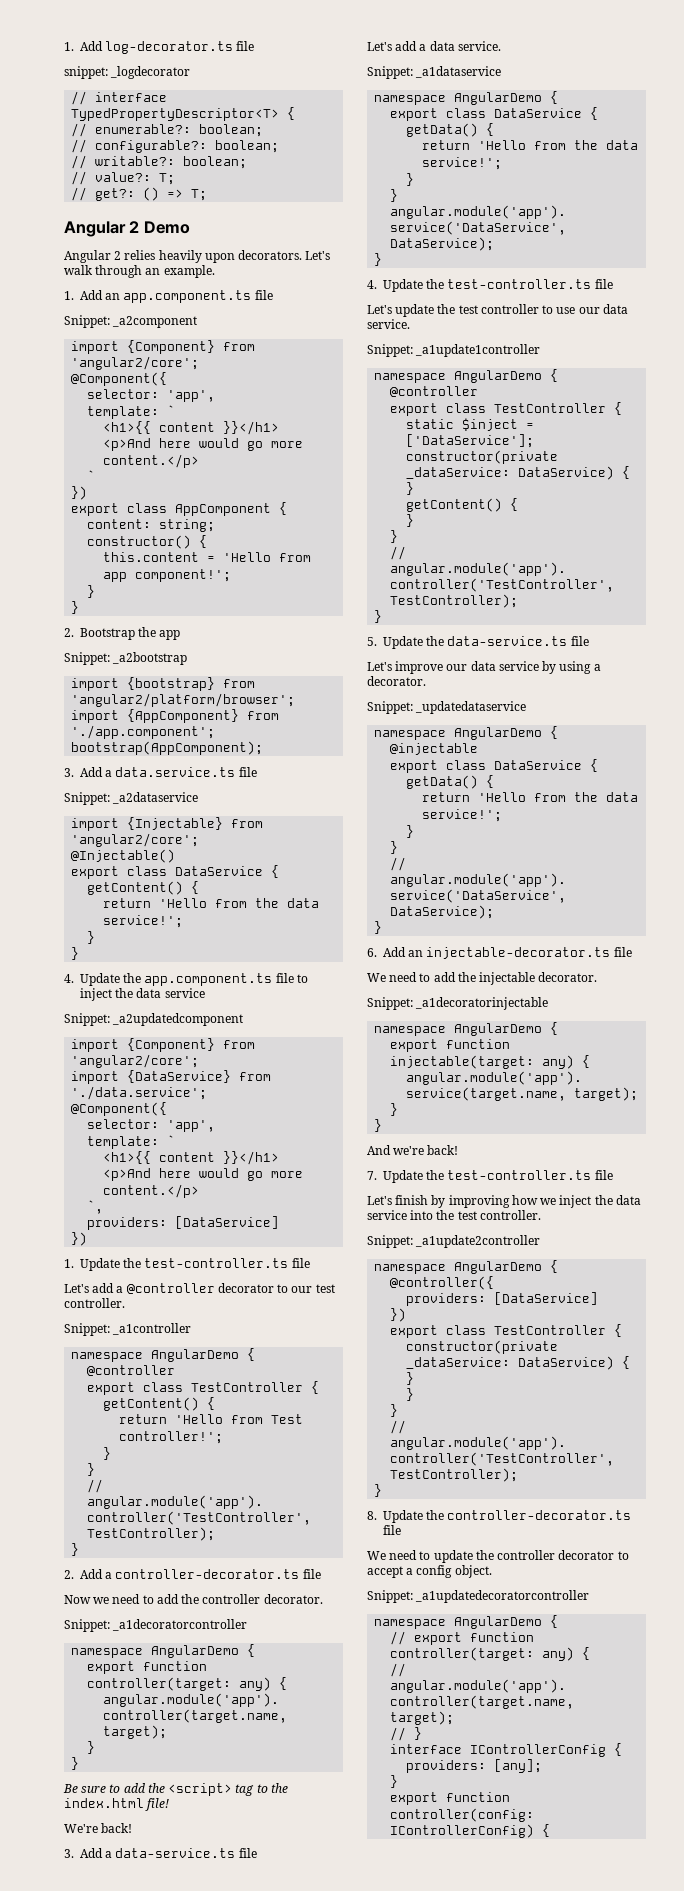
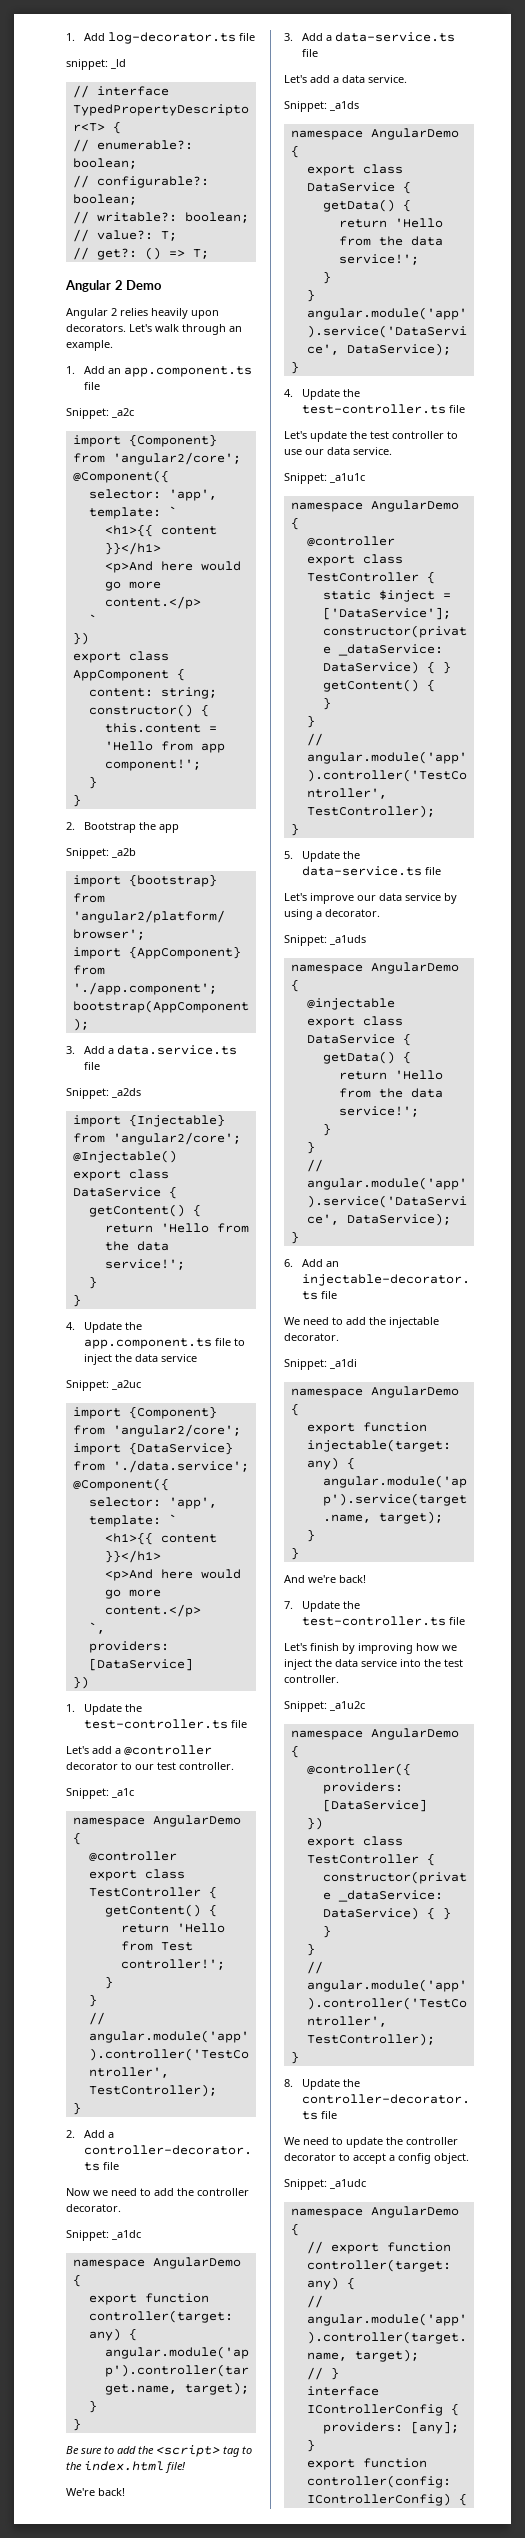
[110,66,191,79] _logdecorator -> [110,59,126,69] _ld
[112,316,198,328] _a2component -> [111,408,134,418] _a2c
[112,652,188,665] _a2bootstrap -> [111,848,136,858] _a2b
[112,792,199,804] _a2dataservice -> [111,1088,141,1098] _a2ds
[112,1013,244,1026] _a2updatedcomponent -> [111,1380,141,1390] _a2uc
[112,1323,192,1335] _a1controller -> [111,1788,134,1798] _a1c
[112,1619,248,1631] _a1decoratorcontroller -> [111,2230,141,2240] _a1dc
[415,66,502,78] _a1dataservice -> [329,101,359,111] _a1ds
[415,344,541,357] _a1update1controller -> [329,473,365,483] _a1u1c
[415,701,527,714] _updatedataservice -> [329,935,366,945] _a1uds
[415,997,549,1010] _a1decoratorinjectable -> [329,1359,357,1369] _a1di
[415,1235,541,1248] _a1update2controller -> [329,1701,365,1711] _a1u2c
[415,1590,590,1603] _a1updatedecoratorcontroller -> [329,2179,366,2189] _a1udc

